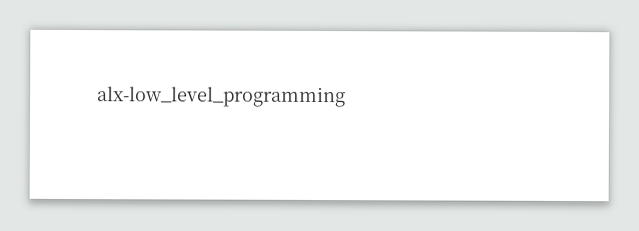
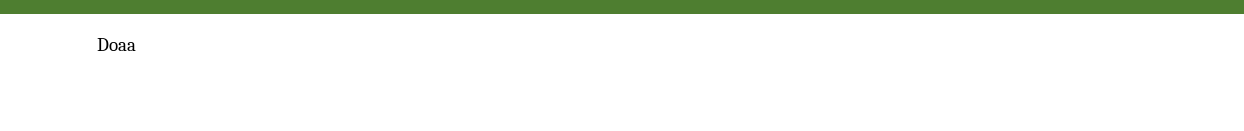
[97,86,346,108] alx-low_level_programming -> [97,38,136,51] Doaa

